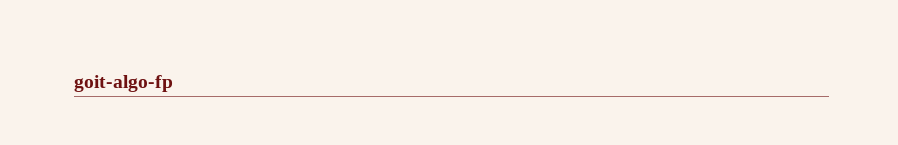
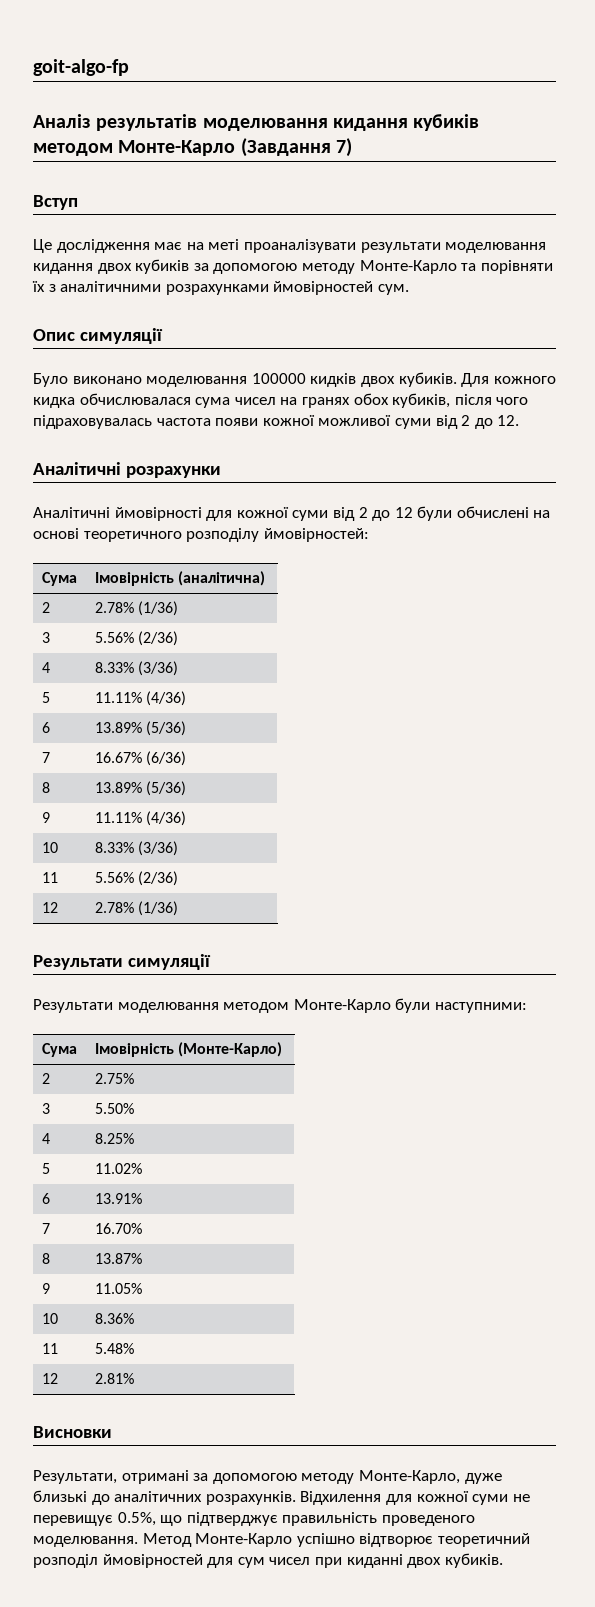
(173, 83) none -> [33,114,480,131] [33,138,352,157] [33,195,78,210] [33,239,547,253] [33,259,553,274] [32,281,409,295] [33,328,163,344] [33,372,556,387] [33,393,529,408] [33,415,520,429] [33,462,221,478] [33,506,551,521] [33,528,369,542] [41,572,77,586] [94,571,266,586] [41,602,50,613] [94,601,179,616] [41,632,50,643] [94,631,179,646] [41,662,50,673] [94,661,179,676] [41,692,50,703] [94,691,187,706] [41,722,50,733] [94,721,187,736] [41,752,50,763] [94,751,187,766] [41,782,50,793] [94,781,187,796] [41,812,50,823] [94,811,187,826] [41,842,58,853] [94,841,179,856] [41,872,58,883] [94,871,179,886] [41,902,58,913] [94,901,179,916] [33,954,211,970] [33,998,527,1013] [41,1043,77,1057] [94,1042,283,1057] [41,1073,50,1084] [94,1073,134,1084] [41,1103,50,1114] [94,1103,134,1114] [41,1133,50,1144] [94,1133,134,1144] [41,1163,50,1174] [94,1163,142,1174] [41,1193,50,1204] [94,1193,142,1204] [41,1223,50,1234] [94,1223,142,1234] [41,1253,50,1264] [94,1253,142,1264] [41,1283,50,1294] [94,1283,142,1294] [41,1313,58,1324] [94,1313,134,1324] [41,1343,58,1354] [94,1343,134,1354] [41,1373,58,1384] [94,1373,134,1384] [33,1426,112,1438] [33,1470,502,1484] [33,1490,530,1505] [33,1512,475,1526] [33,1533,530,1547] [33,1553,503,1568] // Аналіз результатів моделювання кидання кубиків методом Монте-Карло (Завдання 7) // Вступ // Це дослідження має на меті проаналізувати результати моделювання кидання двох кубиків за допомогою методу Монте-Карло та порівняти їх з аналітичними розрахунками ймовірностей сум. // Опис симуляції // Було виконано моделювання 100000 кидків двох кубиків. Для кожного кидка обчислювалася сума чисел на гранях обох кубиків, після чого підраховувалась частота появи кожної можливої суми від 2 до 12. // Аналітичні розрахунки // Аналітичні ймовірності для кожної суми від 2 до 12 були обчислені на основі теоретичного розподілу ймовірностей: // Сума | Імовірність (аналітична) // 2 | 2.78% (1/36) // 3 | 5.56% (2/36) // 4 | 8.33% (3/36) // 5 | 11.11% (4/36) // 6 | 13.89% (5/36) // 7 | 16.67% (6/36) // 8 | 13.89% (5/36) // 9 | 11.11% (4/36) // 10 | 8.33% (3/36) // 11 | 5.56% (2/36) // 12 | 2.78% (1/36) // Результати симуляції // Результати моделювання методом Монте-Карло були наступними: // Сума | Імовірність (Монте-Карло) // 2 | 2.75% // 3 | 5.50% // 4 | 8.25% // 5 | 11.02% // 6 | 13.91% // 7 | 16.70% // 8 | 13.87% // 9 | 11.05% // 10 | 8.36% // 11 | 5.48% // 12 | 2.81% // Висновки // Результати, отримані за допомогою методу Монте-Карло, дуже близькі до аналітичних розрахунків. Відхилення для кожної суми не перевищує 0.5%, що підтверджує правильність проведеного моделювання. Метод Монте-Карло успішно відтворює теоретичний розподіл ймовірностей для сум чисел при киданні двох кубиків.

